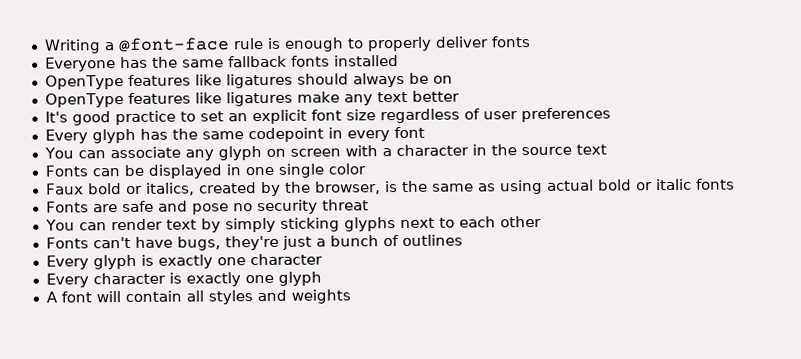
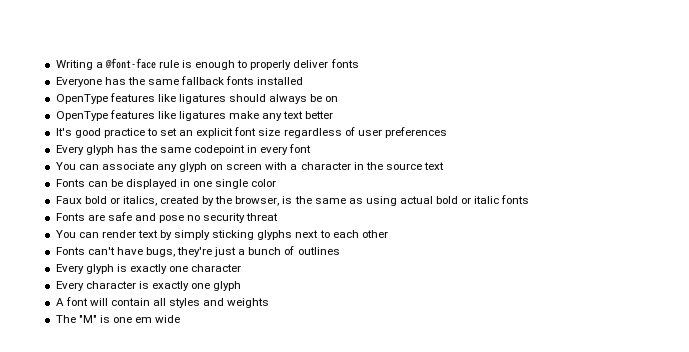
(351, 296) none -> [55,315,181,323] // The "M" is one em wide

